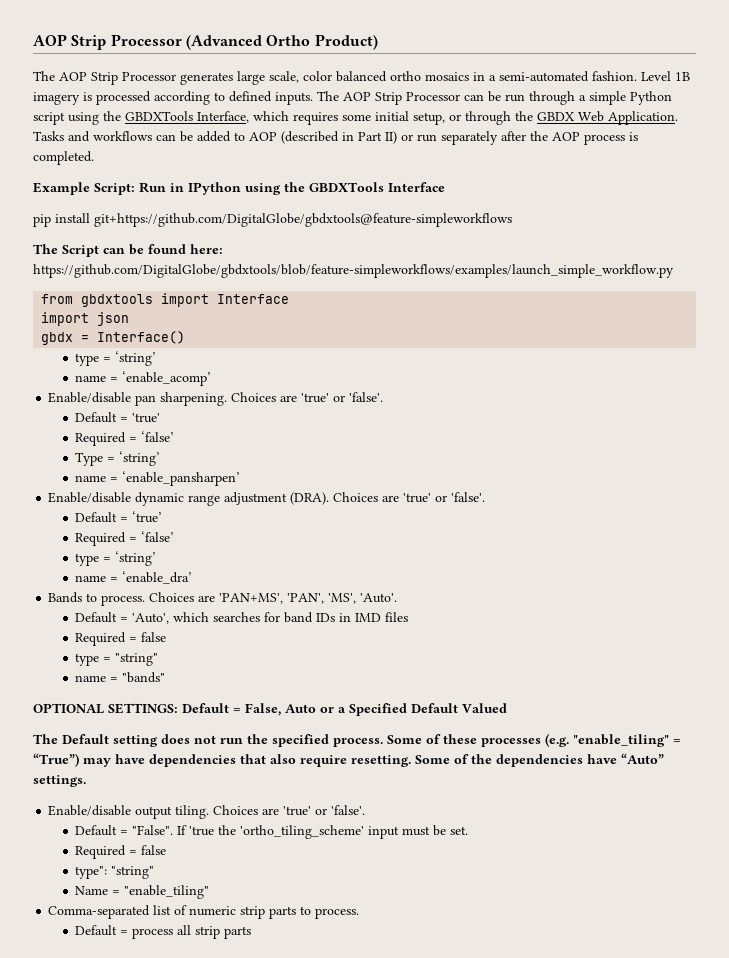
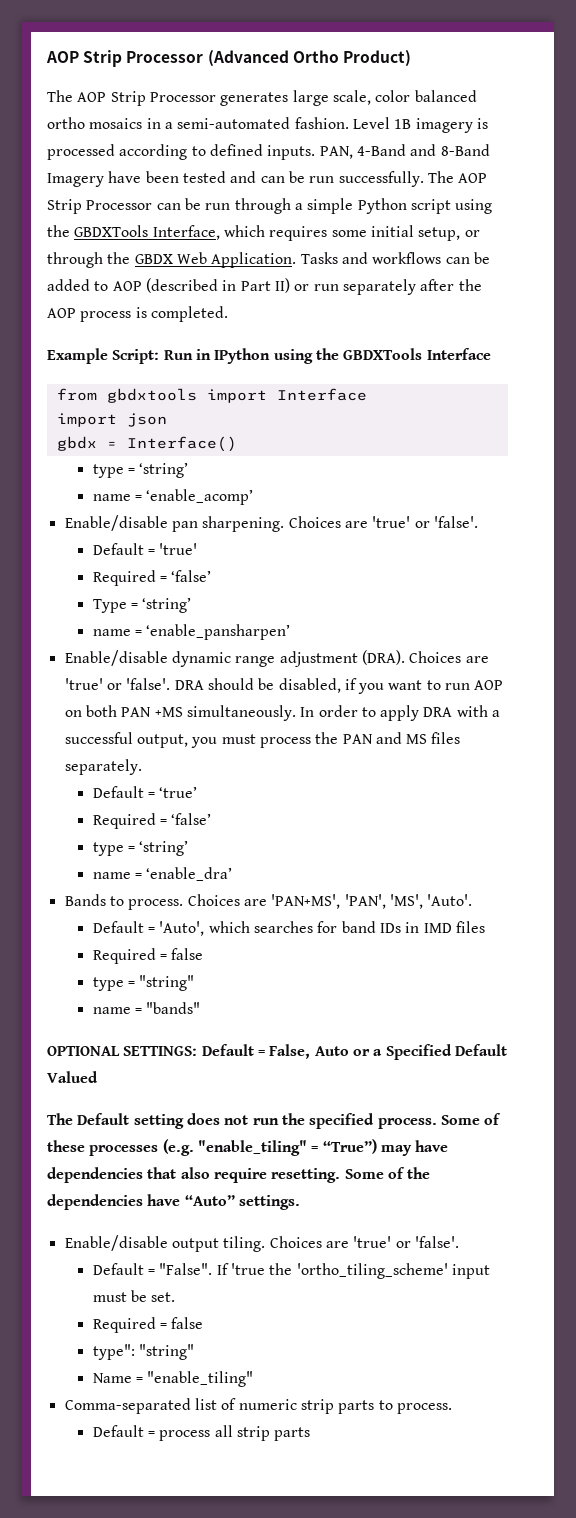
(313, 98) none -> [319,144,490,159] [47,171,424,187] PAN, 4-Band and 8-Band Imagery have been tested and can be run successfully.
[33,213,512,227] [33,244,223,257] [33,264,674,278] // pip install git+https://github.com/DigitalGlobe/gbdxtools@feature-simpleworkflows // The Script can be found here: https://github.com/DigitalGlobe/gbdxtools/blob/feature-simpleworkflows/examples/launch_simple_workflow.py -> (491, 354) none
(486, 497) none -> [174,678,504,694] [64,705,501,721] [64,732,461,748] [64,759,142,775] DRA should be disabled, if you want to run AOP on both PAN +MS simultaneously. In order to apply DRA with a successful output, you must process the PAN and MS files separately.

